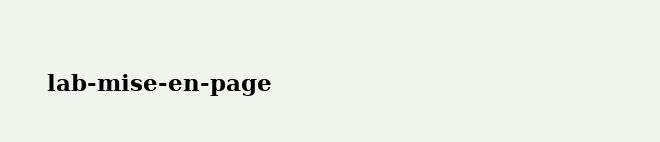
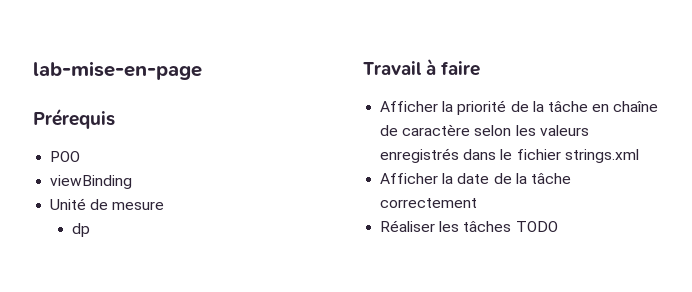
(272, 85) none -> [33,108,115,129] [50,151,81,162] [50,175,133,189] [50,198,165,210] [72,223,91,237] [363,58,481,76] [380,100,659,115] [380,124,589,136] [380,148,639,163] [380,173,571,184] [380,198,478,208] [380,220,558,232] // Prérequis // POO // viewBinding // Unité de mesure // dp // Travail à faire // Afficher la priorité de la tâche en chaîne de caractère selon les valeurs enregistrés dans le fichier strings.xml // Afficher la date de la tâche correctement // Réaliser les tâches TODO

